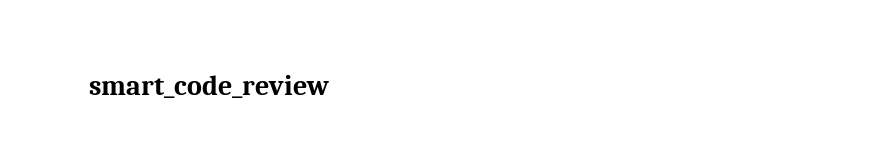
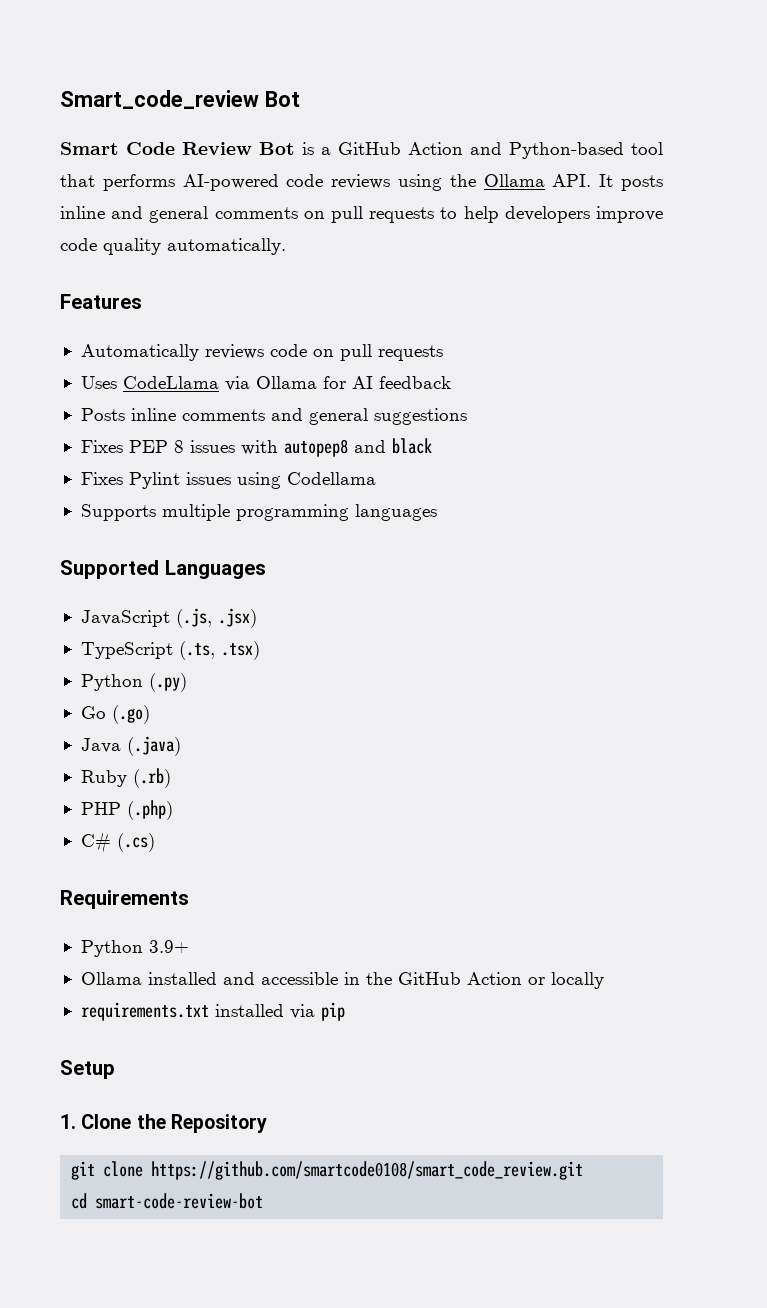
[89,75,329,98] smart_code_review -> [60,90,300,109] [60,142,663,159] [60,174,663,191] [60,206,663,223] [60,238,286,255] [60,294,142,309] [80,344,443,361] [80,376,451,391] [80,408,467,425] [80,438,432,457] [80,472,376,489] [80,504,437,521] [60,560,266,579] [80,608,257,628] [80,641,260,660] [80,673,187,692] [80,705,150,724] [80,736,181,756] [80,768,171,788] [80,800,173,820] [80,832,155,853] [60,890,189,909] [80,940,189,957] [80,972,604,989] [80,1002,345,1021] [60,1060,115,1079] [60,1114,267,1133] [71,1161,584,1180] [71,1193,264,1209] Smart_code_review Bot // Smart Code Review Bot is a GitHub Action and Python-based tool that performs AI-powered code reviews using the Ollama API. It posts inline and general comments on pull requests to help developers improve code quality automatically. // Features // Automatically reviews code on pull requests // Uses CodeLlama via Ollama for AI feedback // Posts inline comments and general suggestions // Fixes PEP 8 issues with autopep8 and black // Fixes Pylint issues using Codellama // Supports multiple programming languages // Supported Languages // JavaScript (.js, .jsx) // TypeScript (.ts, .tsx) // Python (.py) // Go (.go) // Java (.java) // Ruby (.rb) // PHP (.php) // C# (.cs) // Requirements // Python 3.9+ // Ollama installed and accessible in the GitHub Action or locally // requirements.txt installed via pip // Setup // 1. Clone the Repository // git clone https://github.com/smartcode0108/smart_code_review.git // cd smart-code-review-bot

